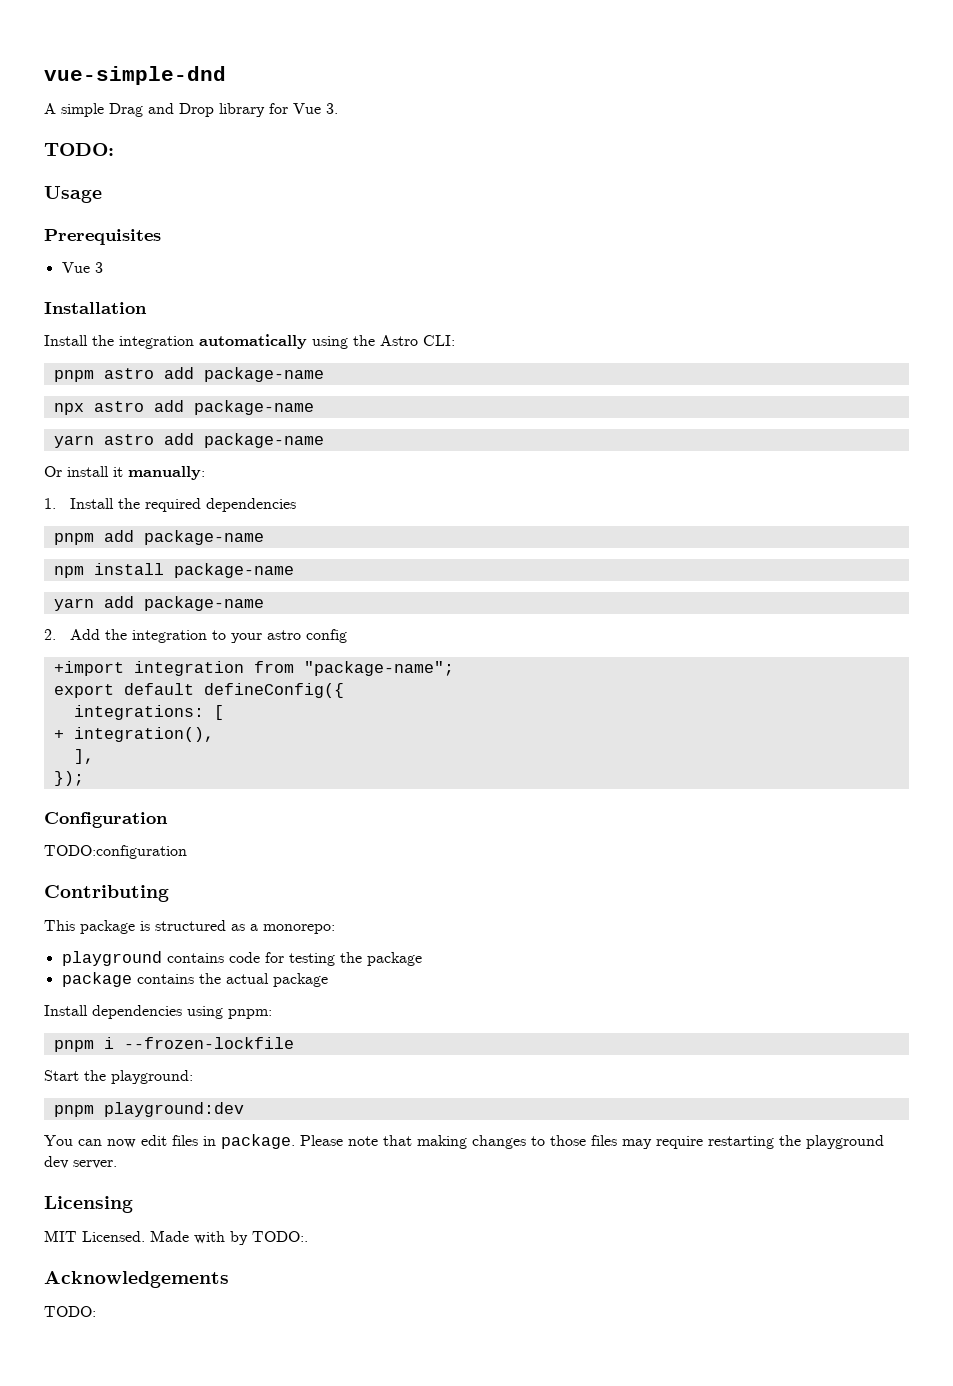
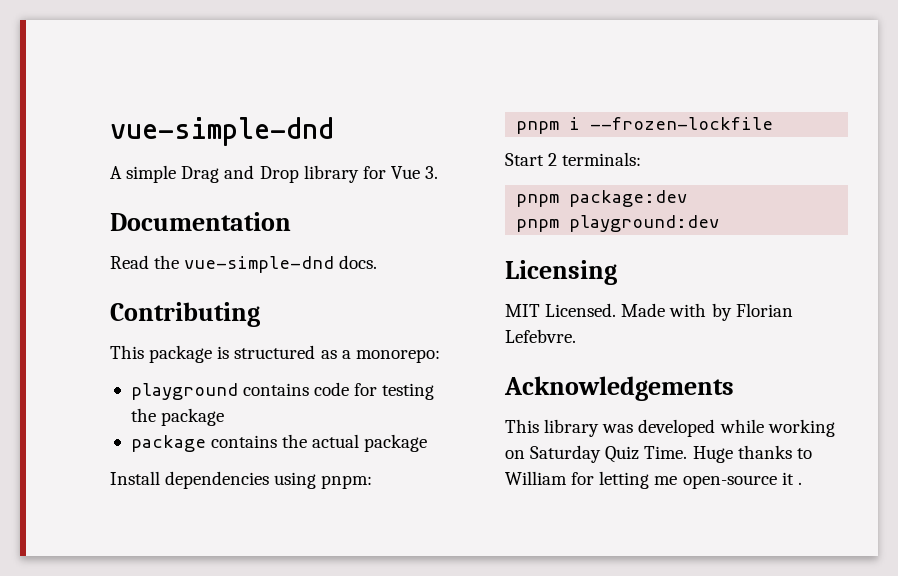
[44,143,114,156] [44,186,102,203] [44,229,161,245] [61,262,103,273] [44,302,147,314] [44,334,455,349] [53,367,324,382] [53,400,314,415] [53,433,324,448] [44,466,205,480] [44,498,296,512] [53,530,264,545] [53,563,294,578] [53,596,264,611] [44,629,347,643] [53,661,454,676] [53,683,344,698] [73,705,224,720] [53,727,214,742] [73,749,94,764] [53,771,84,786] [44,812,168,828] [44,845,187,859] TODO: // Usage // Prerequisites // Vue 3 // Installation // Install the integration automatically using the Astro CLI: // pnpm astro add package-name // npx astro add package-name // yarn astro add package-name // Or install it manually: // 1. Install the required dependencies // pnpm add package-name // npm install package-name // yarn add package-name // 2. Add the integration to your astro config // +import integration from "package-name"; // export default defineConfig({ // integrations: [ // + integration(), // ], // }); // Configuration // TODO:configuration -> [110,212,291,231] [110,255,378,273] Documentation // Read the vue-simple-dnd docs.
[84,1070,193,1084] [53,1102,244,1117] [44,1134,884,1149] [44,1156,117,1169] the playground: // pnpm playground:dev // You can now edit files in package. Please note that making changes to those files may require restarting the playground dev server. -> [548,152,642,166] [516,190,688,207] [516,215,720,232] 2 terminals: // pnpm package:dev // pnpm playground:dev
[252,1231,308,1242] TODO:. -> [735,303,793,317] [505,329,576,343] Florian Lefebvre.
[44,1306,96,1317] TODO: -> [505,419,835,437] [505,445,812,463] [505,471,802,489] This library was developed while working on Saturday Quiz Time. Huge thanks to William for letting me open-source it .

